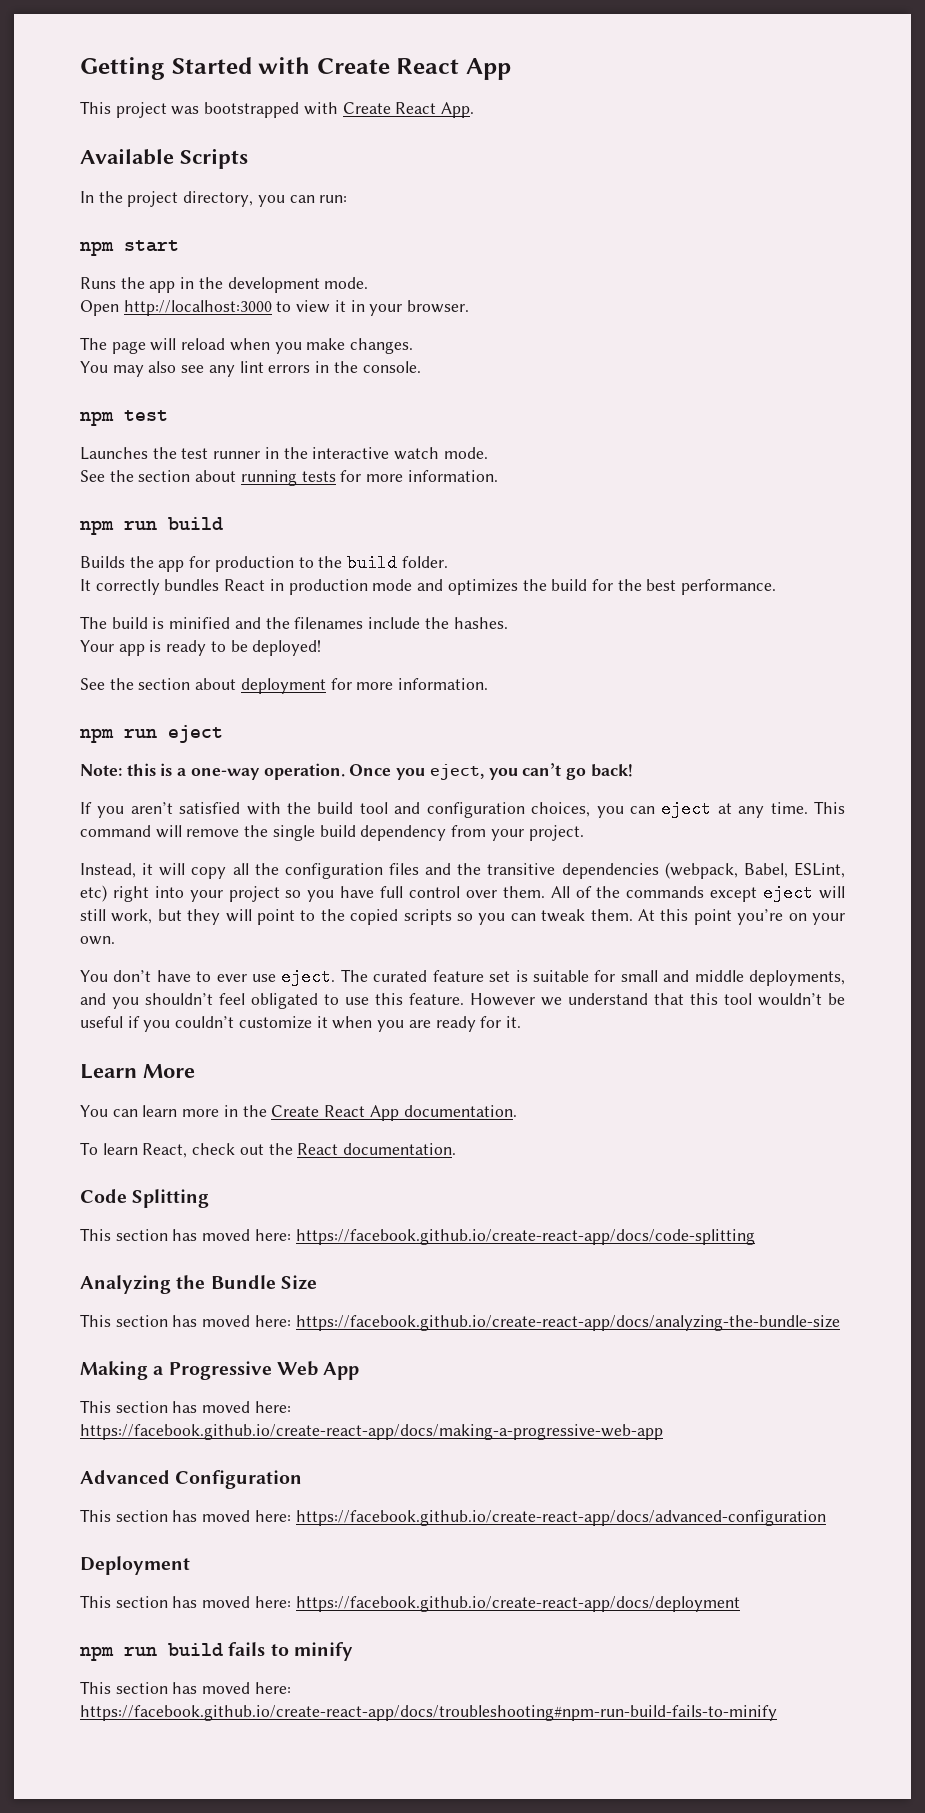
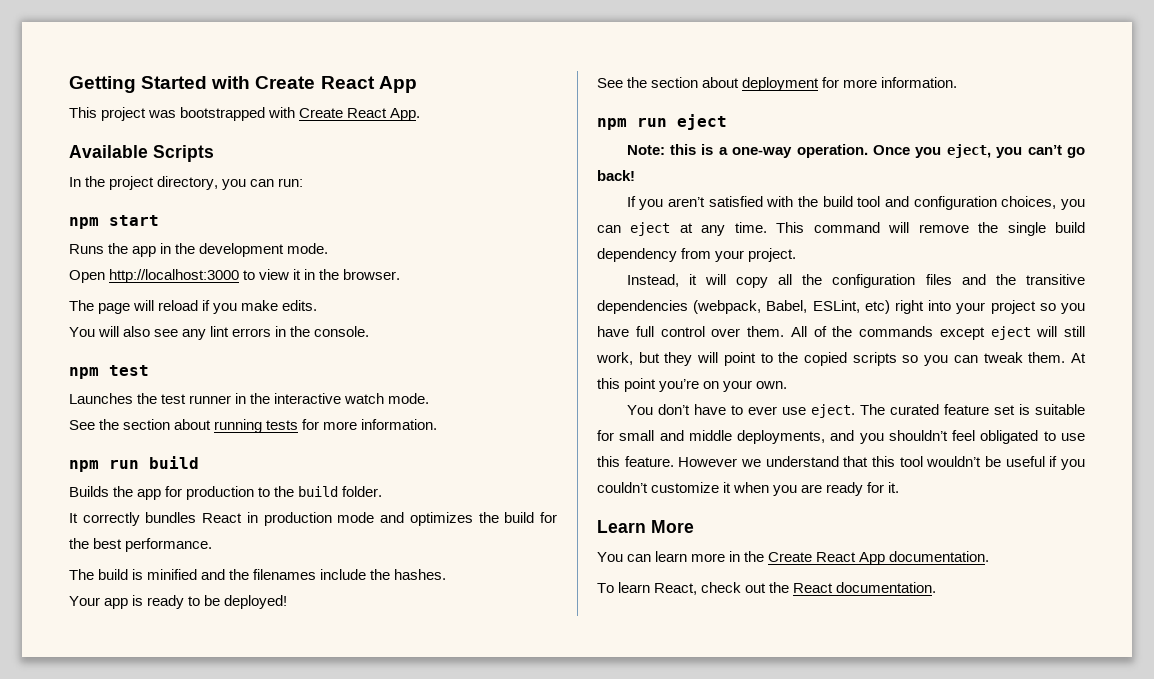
[369,304,403,316] your -> [319,269,340,280] the
[229,338,270,351] when -> [202,300,211,311] if
[350,338,414,354] [80,361,144,377] changes. // You may -> [282,300,318,311] [69,326,120,337] edits. // You will
[80,1189,210,1208] [80,1228,755,1245] [80,1275,317,1294] [80,1314,840,1331] [80,1361,360,1380] [80,1400,291,1413] [80,1424,663,1440] [80,1470,303,1489] [80,1509,826,1526] [80,1556,190,1575] [80,1595,740,1612] [80,1642,353,1661] [80,1681,291,1694] [80,1705,777,1721] // Code Splitting // This section has moved here: https://facebook.github.io/create-react-app/docs/code-splitting // Analyzing the Bundle Size // This section has moved here: https://facebook.github.io/create-react-app/docs/analyzing-the-bundle-size // Making a Progressive Web App // This section has moved here: https://facebook.github.io/create-react-app/docs/making-a-progressive-web-app // Advanced Configuration // This section has moved here: https://facebook.github.io/create-react-app/docs/advanced-configuration // Deployment // This section has moved here: https://facebook.github.io/create-react-app/docs/deployment // npm run build fails to minify // This section has moved here: https://facebook.github.io/create-react-app/docs/troubleshooting#npm-run-build-fails-to-minify -> (937, 587) none

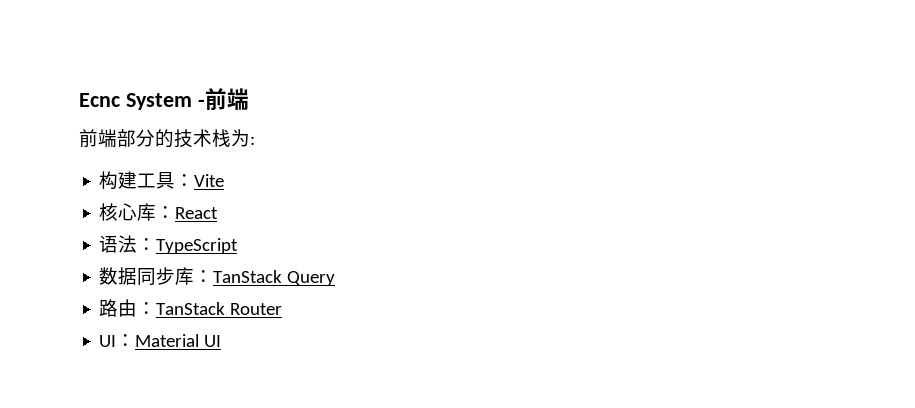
[69,76,417,93] [69,107,421,121] [69,145,214,162] [69,176,304,190] [69,215,159,229] [69,243,329,257] [69,269,401,283] [69,300,318,314] [69,326,370,340] [69,365,149,379] [69,393,430,404] [69,419,438,433] [69,456,199,472] [69,486,383,500] [69,512,558,526] [69,538,213,552] [69,569,447,580] [69,595,288,609] [597,77,958,91] [597,114,727,130] [626,144,1085,158] [597,170,635,181] [626,196,1085,210] [597,222,1085,236] [597,248,797,262] [626,274,1085,288] [597,300,1085,314] [597,326,1085,340] [596,352,1086,366] [597,378,788,392] [626,404,1085,418] [597,430,1085,444] [597,456,1085,470] [597,482,900,496] [597,520,694,533] [597,551,990,565] [597,582,937,595] Getting Started with Create React App // This project was bootstrapped with Create React App. // Available Scripts // In the project directory, you can run: // npm start // Runs the app in the development mode. // Open http://localhost:3000 to view it in the browser. // The page will reload if you make edits. // You will also see any lint errors in the console. // npm test // Launches the test runner in the interactive watch mode. // See the section about running tests for more information. // npm run build // Builds the app for production to the build folder. // It correctly bundles React in production mode and optimizes the build for the best performance. // The build is minified and the filenames include the hashes. // Your app is ready to be deployed! // See the section about deployment for more information. // npm run eject // Note: this is a one-way operation. Once you eject, you can’t go back! // If you aren’t satisfied with the build tool and configuration choices, you can eject at any time. This command will remove the single build dependency from your project. // Instead, it will copy all the configuration files and the transitive dependencies (webpack, Babel, ESLint, etc) right into your project so you have full control over them. All of the commands except eject will still work, but they will point to the copied scripts so you can tweak them. At this point you’re on your own. // You don’t have to ever use eject. The curated feature set is suitable for small and middle deployments, and you shouldn’t feel obligated to use this feature. However we understand that this tool wouldn’t be useful if you couldn’t customize it when you are ready for it. // Learn More // You can learn more in the Create React App documentation. // To learn React, check out the React documentation. -> [79,88,249,110] [79,129,255,148] [99,171,225,190] [99,203,219,221] [99,235,239,254] [99,267,336,286] [99,299,283,317] [99,334,222,347] Ecnc System -前端 // 前端部分的技术栈为: // 构建工具：Vite // 核心库：React // 语法：TypeScript // 数据同步库：TanStack Query // 路由：TanStack Router // UI：Material UI

